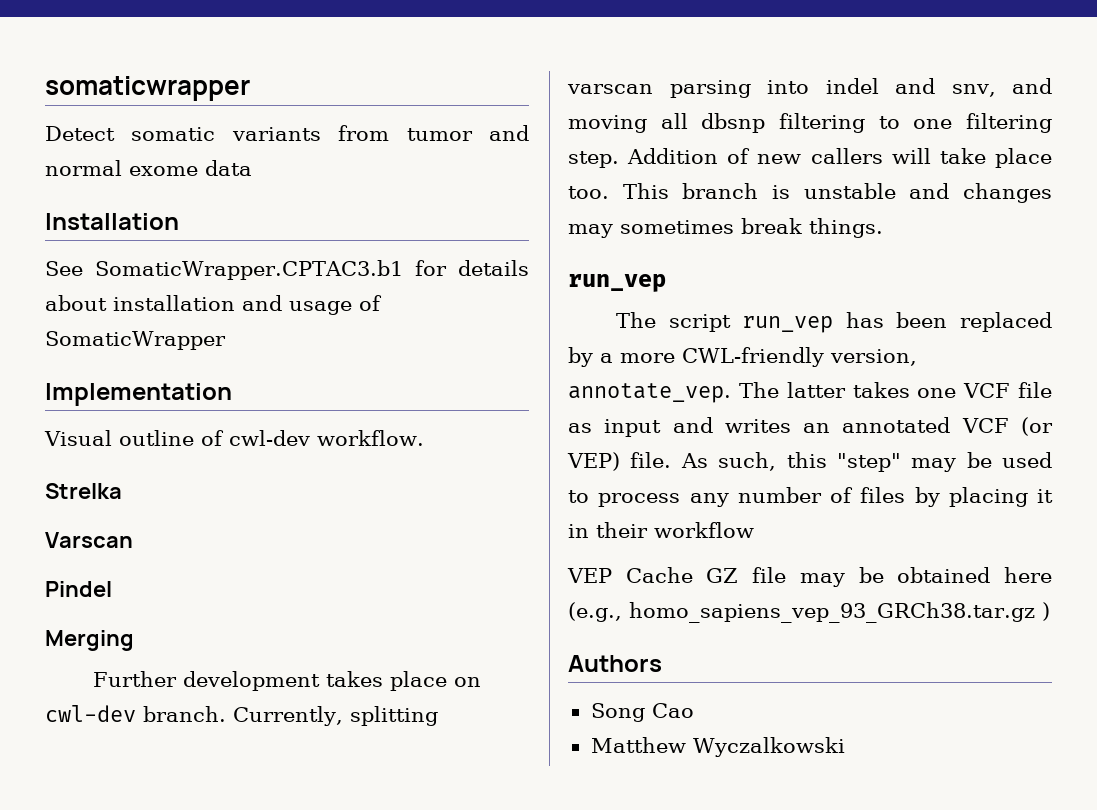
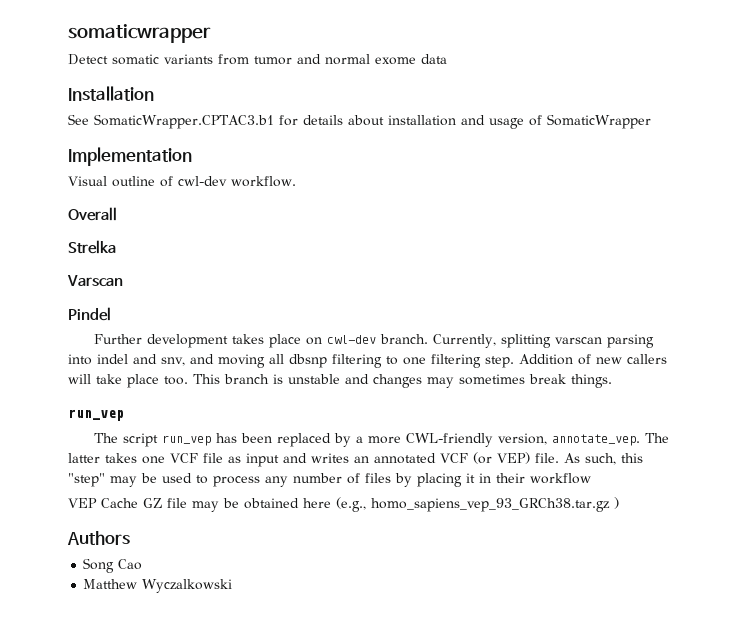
(424, 438) none -> [68,207,117,221] // Overall
[45,630,134,651] // Merging -> (111, 314) none

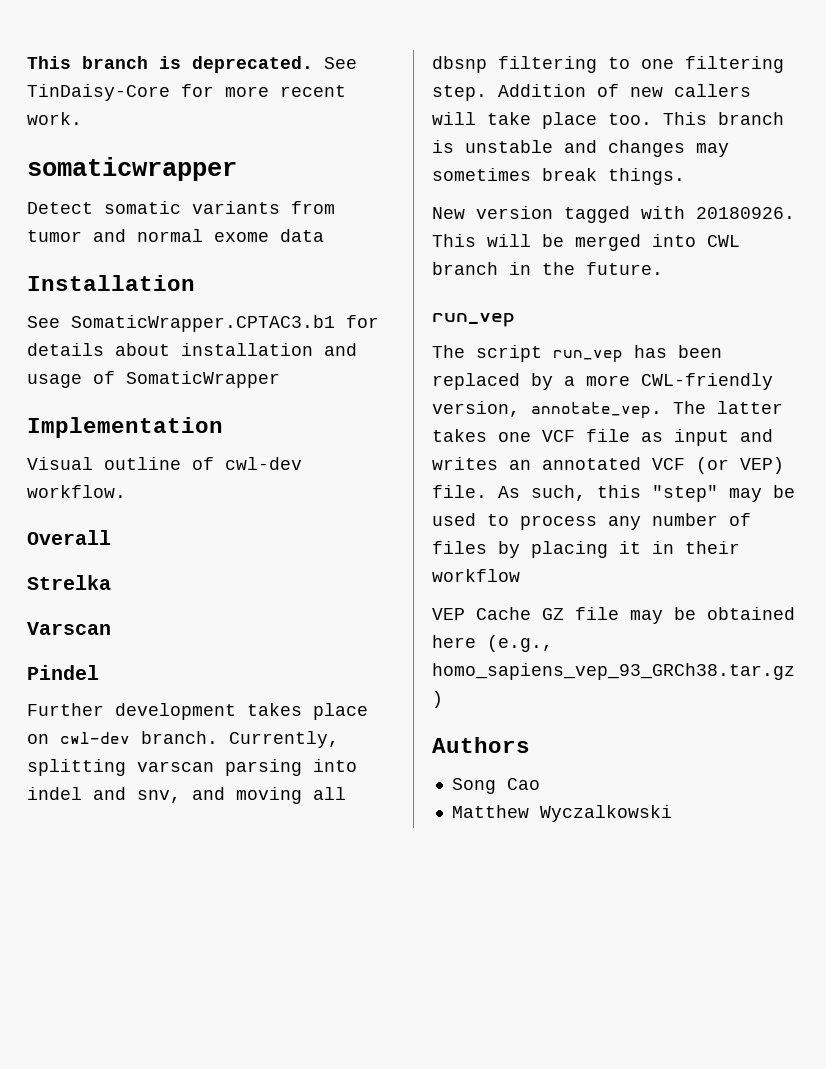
(68, 33) none -> [27,56,357,73] [27,84,346,101] [27,112,82,125] This branch is deprecated. See TinDaisy-Core for more recent work. //
(612, 381) none -> [432,206,795,223] [432,234,740,251] [432,262,663,275] // New version tagged with 20180926. This will be merged into CWL branch in the future.

